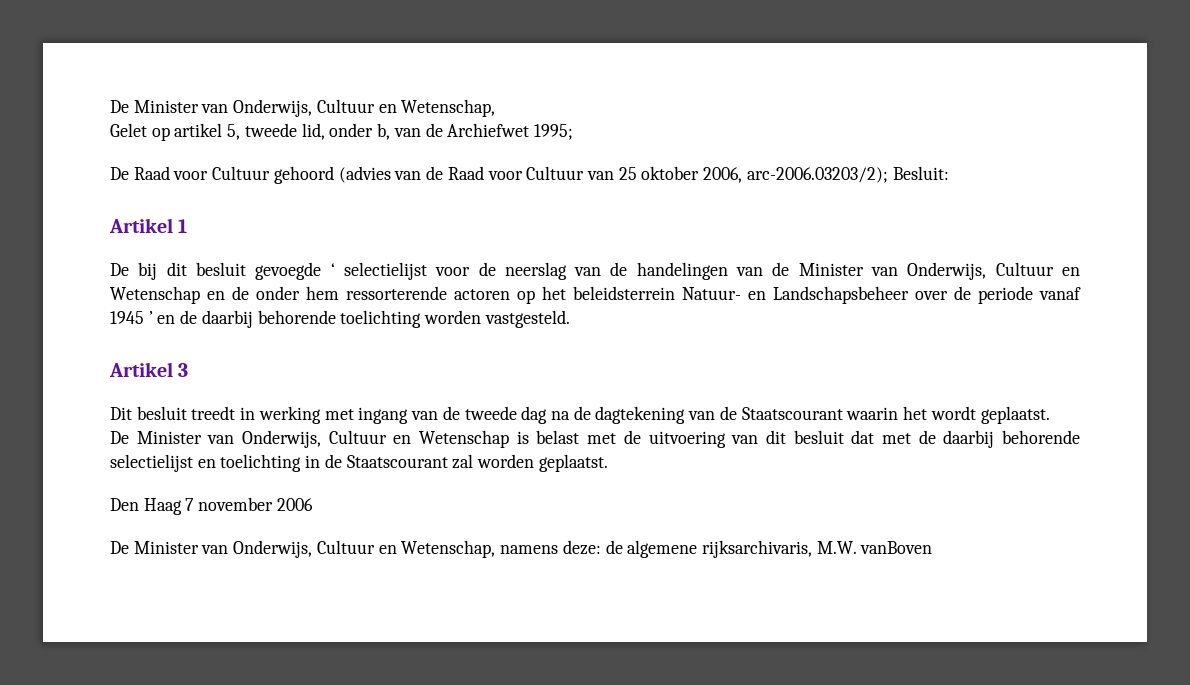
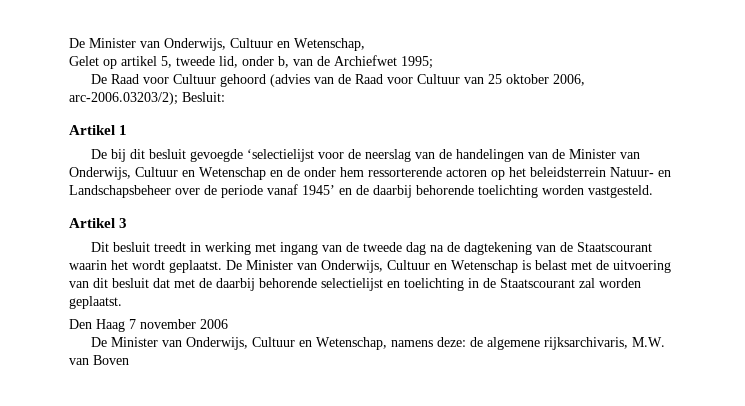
[330,262,427,280] ‘ selectielijst -> [247,149,315,162] ‘selectielijst
[110,311,153,324] 1945 ’ -> [302,185,335,195] 1945’
(1050, 415) // -> (222, 266) none
[860,541,933,554] vanBoven -> [69,355,129,365] van Boven

